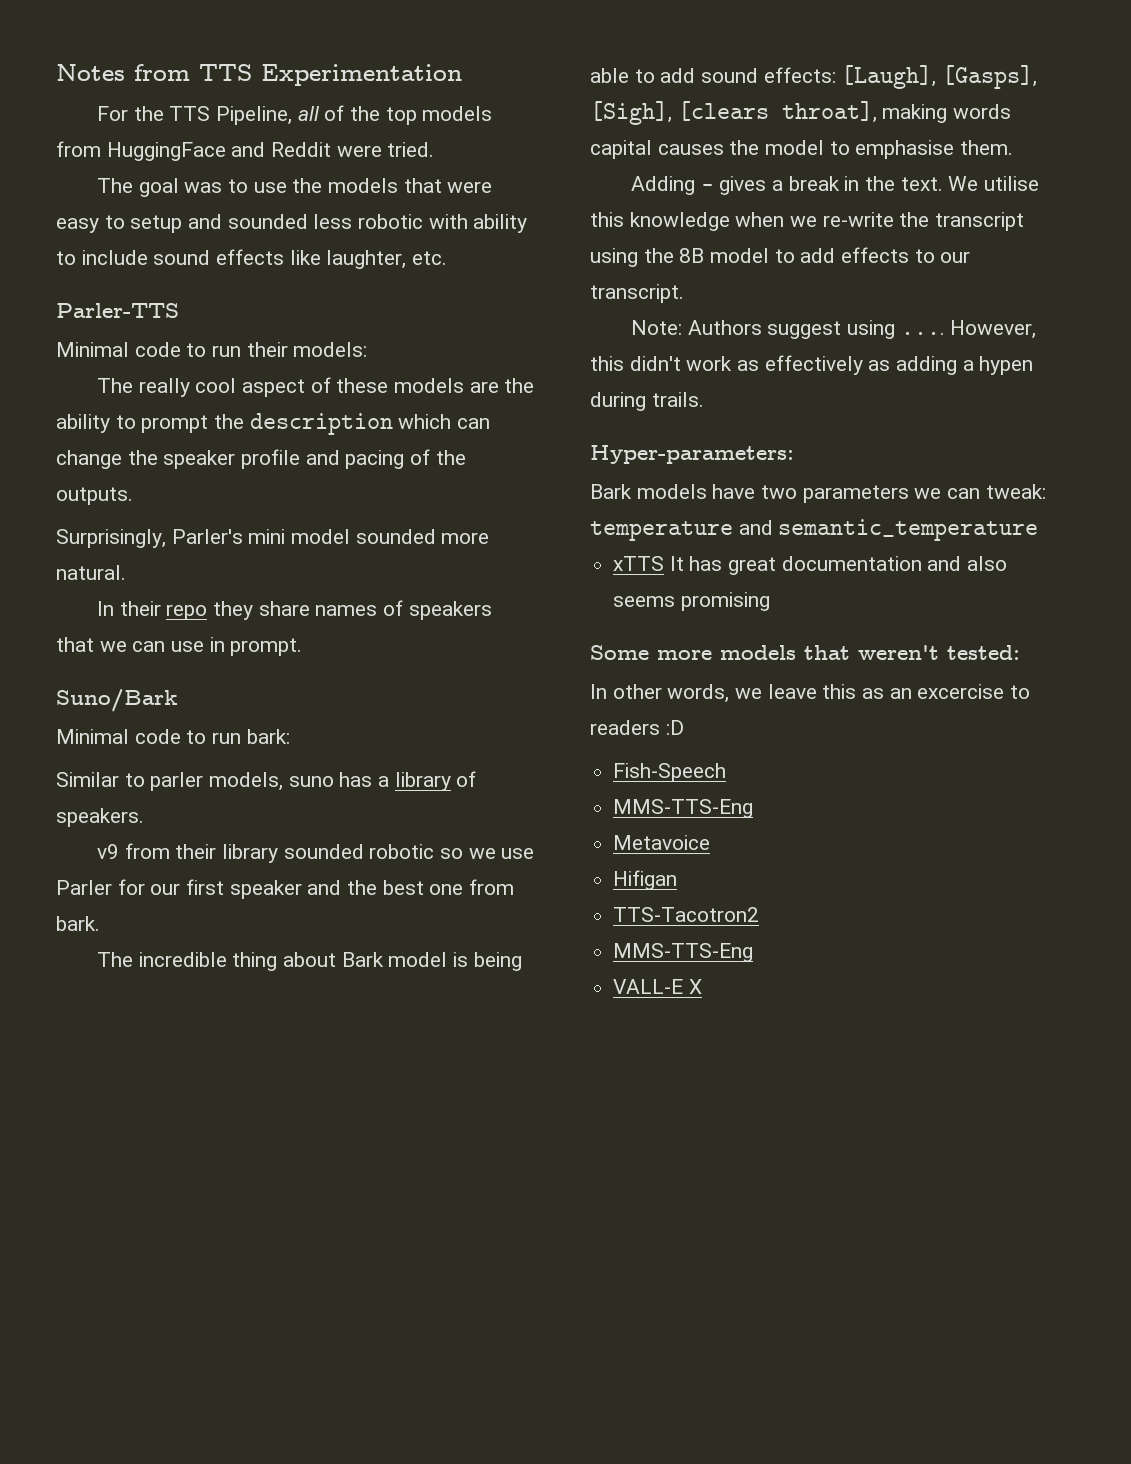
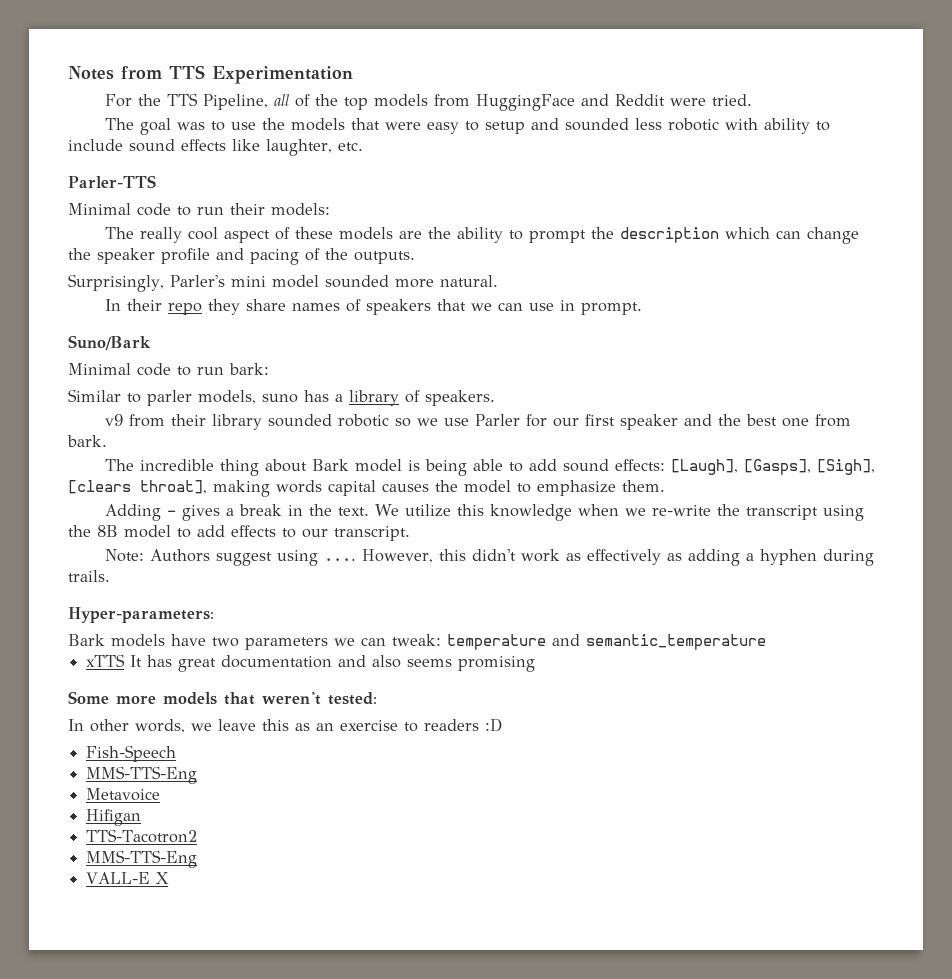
[855,140,955,159] emphasise -> [537,480,616,496] emphasize
[984,176,1040,191] utilise -> [405,504,452,517] utilize
[979,356,1034,375] hypen -> [759,549,817,565] hyphen
[917,684,1005,699] excercise -> [340,720,398,731] exercise

